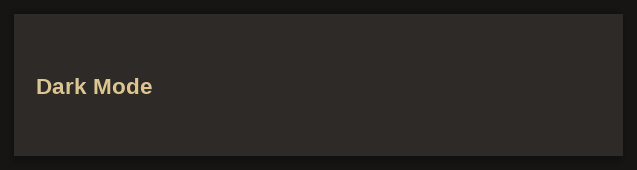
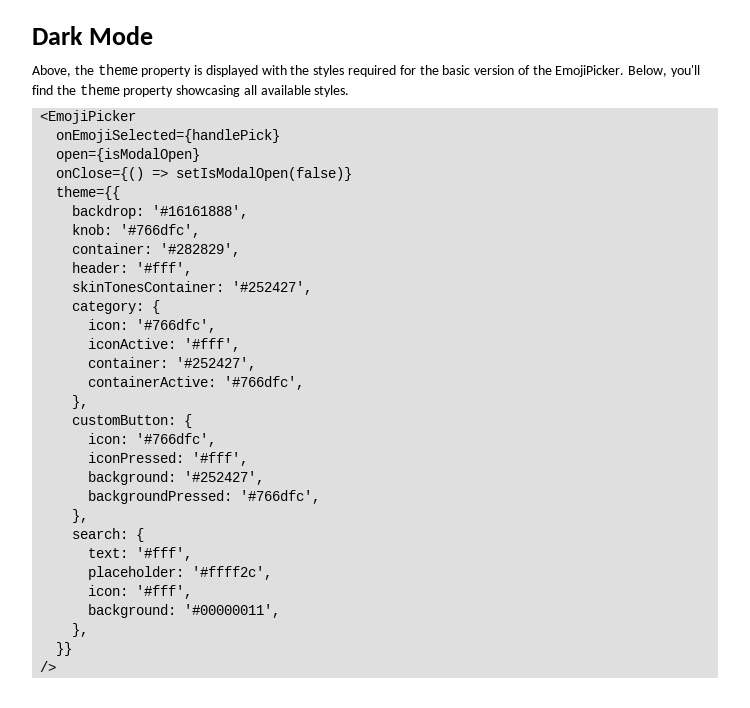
(154, 86) none -> [32,64,701,77] [32,84,350,97] [40,110,137,124] [56,129,281,143] [56,148,201,162] [56,167,353,181] [56,186,121,200] [72,205,249,219] [72,224,201,238] [72,243,241,257] [72,262,193,276] [72,281,313,295] [72,300,161,314] [88,319,217,333] [88,338,241,352] [88,357,257,371] [88,376,305,390] [72,395,89,409] [72,414,193,428] [88,433,217,447] [88,452,249,466] [88,471,265,485] [88,490,321,504] [72,509,89,523] [72,528,145,542] [88,547,193,561] [88,566,273,580] [88,585,193,599] [88,604,281,618] [72,623,89,637] [56,642,73,656] [40,661,57,672] // Above, the theme property is displayed with the styles required for the basic version of the EmojiPicker. Below, you'll find the theme property showcasing all available styles. // <EmojiPicker // onEmojiSelected={handlePick} // open={isModalOpen} // onClose={() => setIsModalOpen(false)} // theme={{ // backdrop: '#16161888', // knob: '#766dfc', // container: '#282829', // header: '#fff', // skinTonesContainer: '#252427', // category: { // icon: '#766dfc', // iconActive: '#fff', // container: '#252427', // containerActive: '#766dfc', // }, // customButton: { // icon: '#766dfc', // iconPressed: '#fff', // background: '#252427', // backgroundPressed: '#766dfc', // }, // search: { // text: '#fff', // placeholder: '#ffff2c', // icon: '#fff', // background: '#00000011', // }, // }} // />

